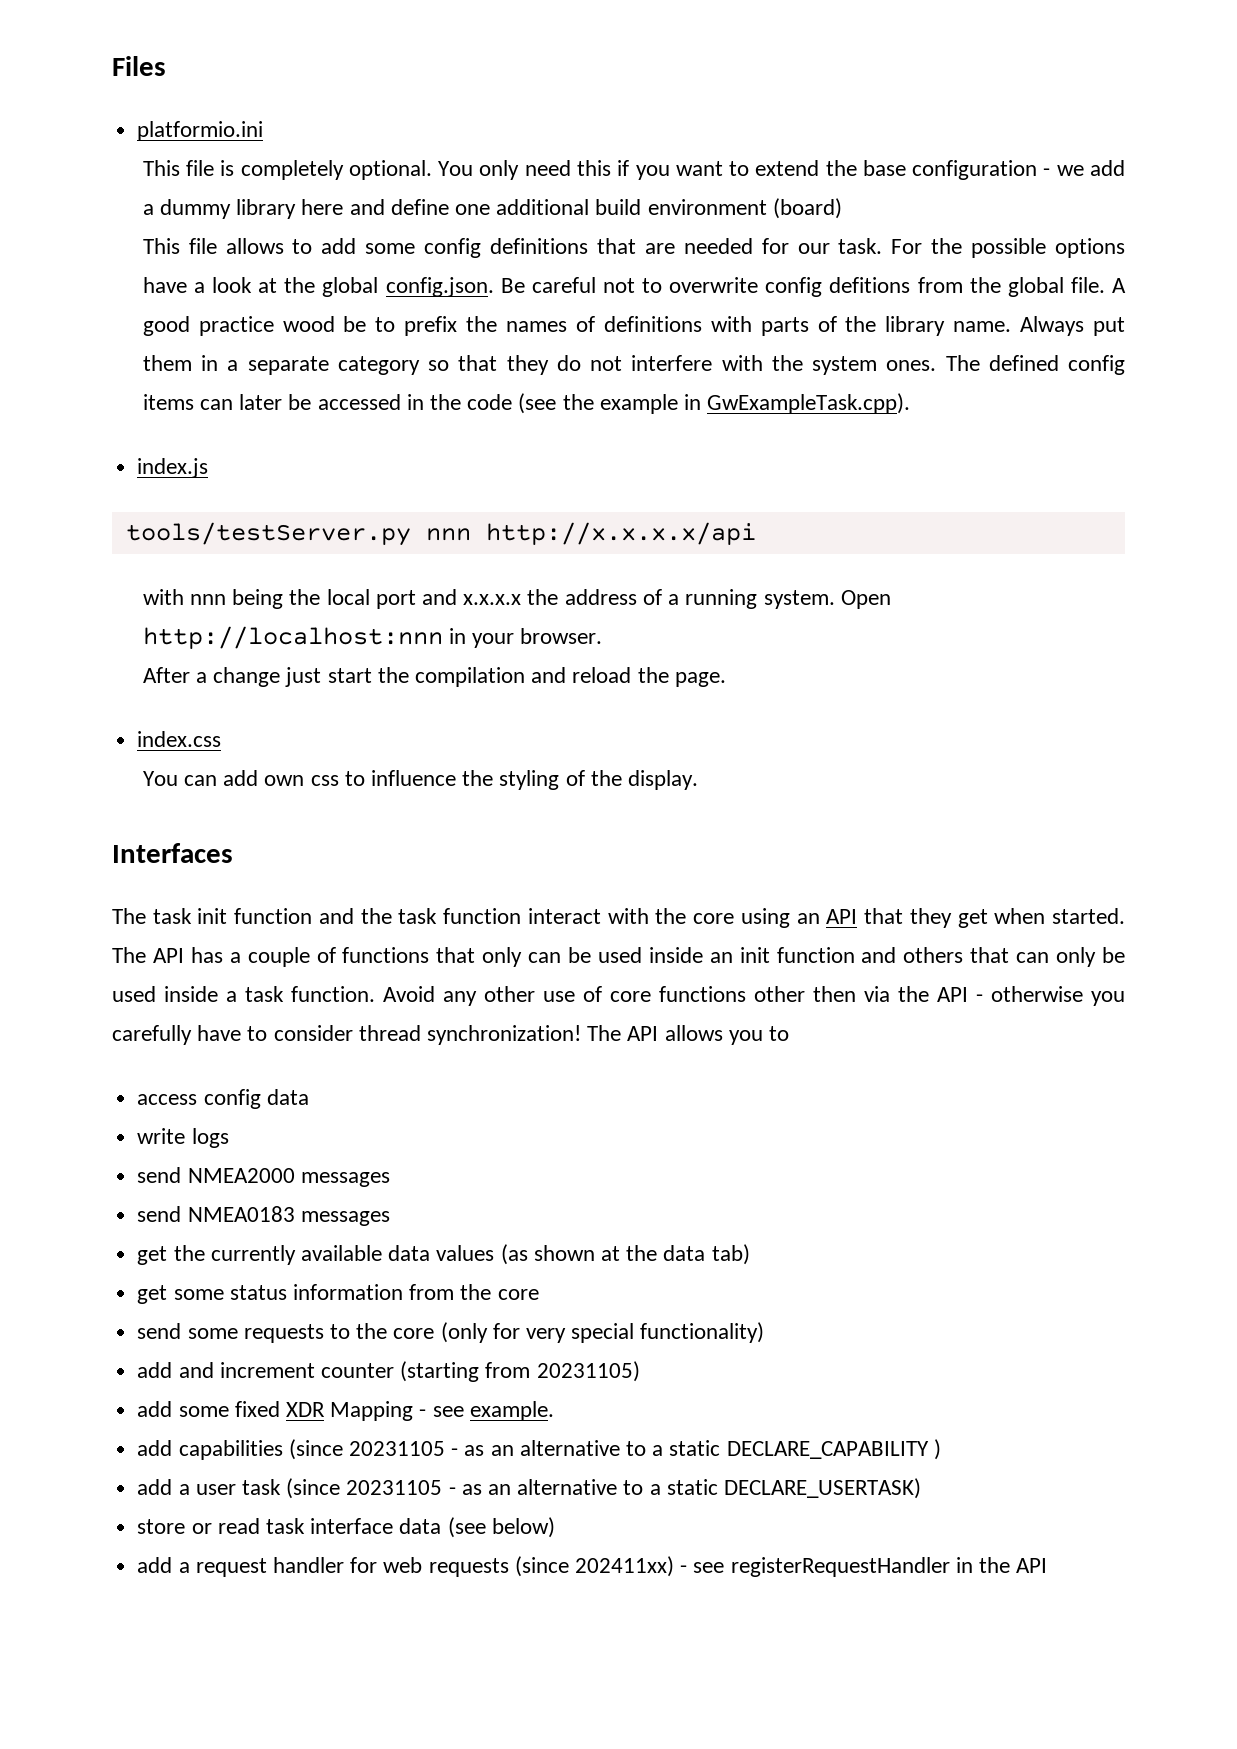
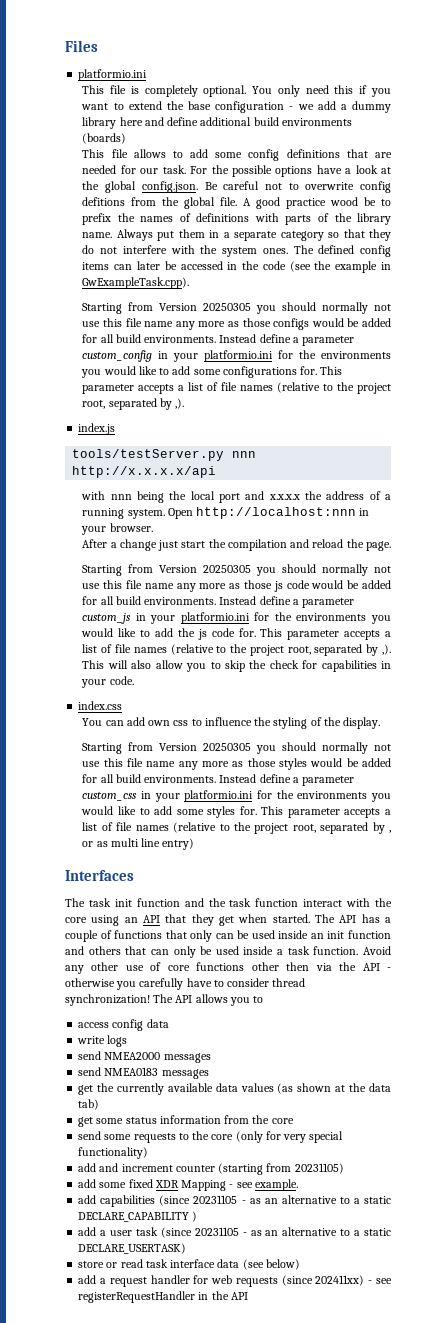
[455,204,491,215] one -> (199, 121) none
[647,198,842,219] environment (board) -> [281,118,352,126] [82,133,127,144] environments (boards)
(911, 403) none -> [82,302,392,314] [82,318,391,330] [82,334,355,346] [82,350,392,362] [81,366,343,378] [82,382,391,394] [82,398,185,410] // Starting from Version 20250305 you should normally not use this file name any more as those configs would be added for all build environments. Instead define a parameter custom_config in your platformio.ini for the environments you would like to add some configurations for. This parameter accepts a list of file names (relative to the project root, separated by ,).
(726, 679) none -> [82,564,392,576] [82,580,391,592] [82,596,355,608] [82,612,392,624] [81,628,391,640] [82,644,391,656] [82,660,391,672] [81,676,134,688] // Starting from Version 20250305 you should normally not use this file name any more as those js code would be added for all build environments. Instead define a parameter custom_js in your platformio.ini for the environments you would like to add the js code for. This parameter accepts a list of file names (relative to the project root, separated by ,). This will also allow you to skip the check for capabilities in your code.
(699, 780) none -> [82,742,392,754] [82,758,391,770] [82,774,355,786] [82,790,391,802] [81,806,391,818] [82,822,391,834] [82,838,195,850] // Starting from Version 20250305 you should normally not use this file name any more as those styles would be added for all build environments. Instead define a parameter custom_css in your platformio.ini for the environments you would like to add some styles for. This parameter accepts a list of file names (relative to the project root, separated by , or as multi line entry)

